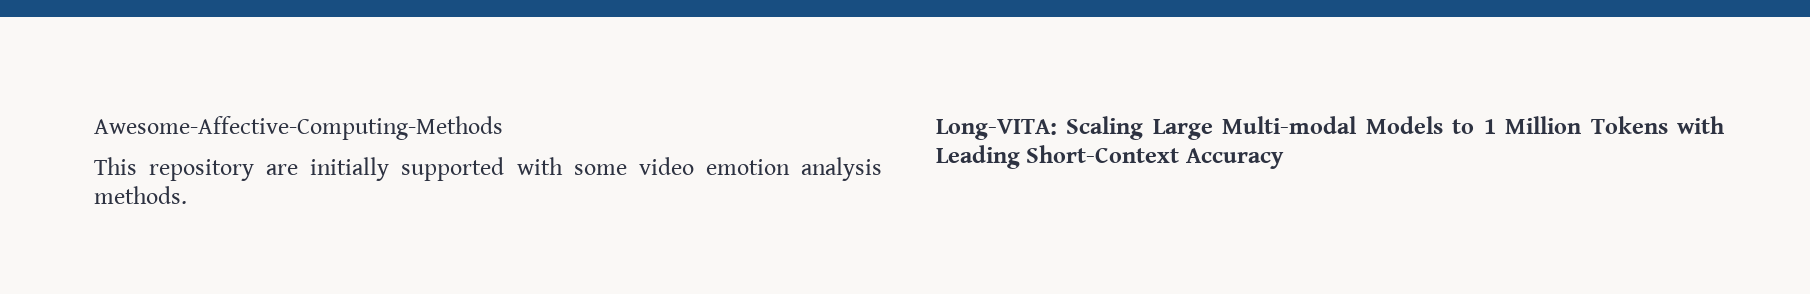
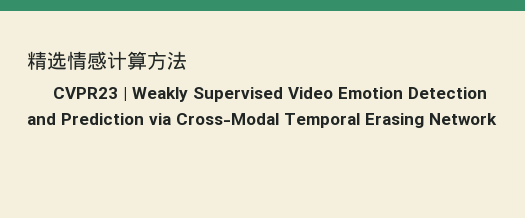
[94,116,503,140] [94,157,882,181] [94,186,187,204] [936,116,1724,140] [936,145,1284,169] Awesome-Affective-Computing-Methods // This repository are initially supported with some video emotion analysis methods. // Long-VITA: Scaling Large Multi-modal Models to 1 Million Tokens with Leading Short-Context Accuracy -> [27,51,187,70] [52,87,487,102] [27,113,497,128] 精选情感计算方法 // CVPR23 | Weakly Supervised Video Emotion Detection and Prediction via Cross-Modal Temporal Erasing Network

